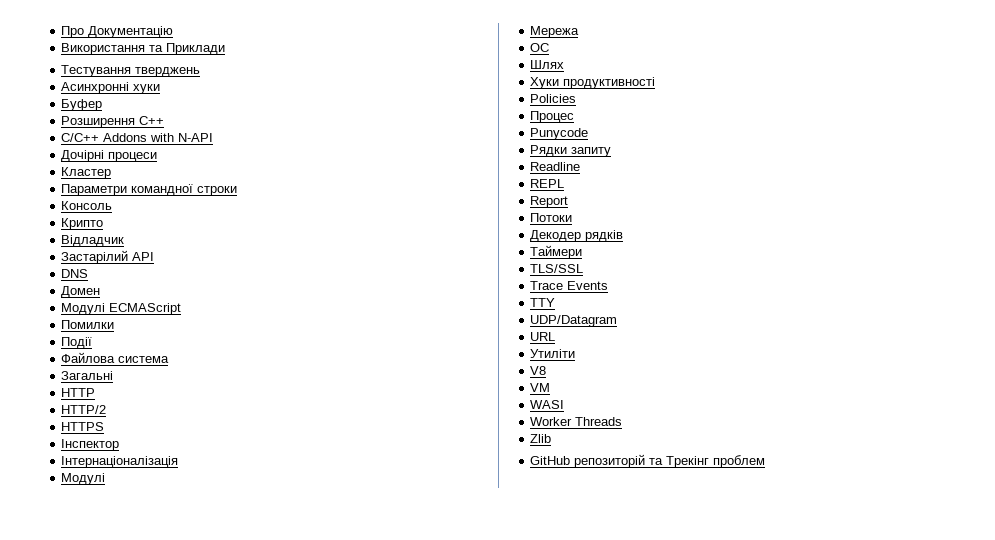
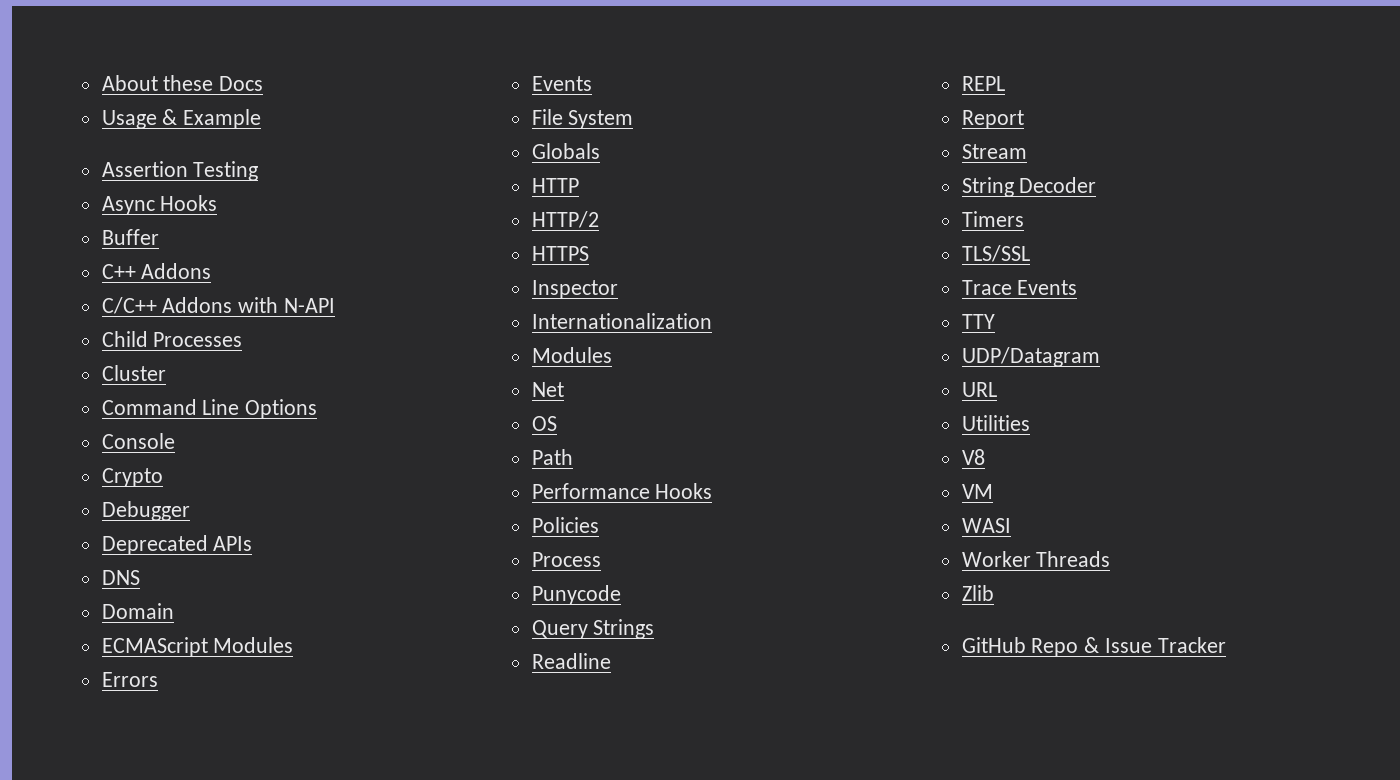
[61,26,174,38] [61,43,226,55] [61,65,201,77] [61,82,161,94] [61,99,103,111] [61,116,136,128] Про Документацію // Використання та Приклади // Тестування тверджень // Асинхронні хуки // Буфер // Розширення -> [101,75,264,91] [101,109,262,129] [101,161,259,181] [101,195,218,215] [101,229,159,245] About these Docs // Usage & Example // Assertion Testing // Async Hooks // Buffer //
(165, 120) none -> [141,263,212,279] Addons
[61,150,158,162] [61,167,112,179] [61,184,238,196] [61,201,113,210] [61,218,104,230] [61,235,125,247] [61,250,155,264] Дочірні процеси // Кластер // Параметри командної строки // Консоль // Крипто // Відладчик // Застарілий API -> [101,331,243,347] [101,365,166,381] [101,399,318,419] [101,433,175,449] [101,468,163,487] [101,501,190,521] [101,535,253,555] Child Processes // Cluster // Command Line Options // Console // Crypto // Debugger // Deprecated APIs
[61,286,101,298] [61,303,106,315] Домен // Модулі -> [101,603,174,619] Domain //
[61,320,115,329] [61,337,93,349] [61,352,170,363] [61,371,114,380] [61,388,96,397] [61,405,107,414] [61,422,105,431] [61,439,120,451] [61,456,179,468] [61,473,106,485] [530,26,580,38] [530,43,550,52] [530,60,565,69] [530,77,656,89] // Помилки // Події // Файлова система // Загальні // HTTP // HTTP/2 // HTTPS // Інспектор // Інтернаціоналізація // Модулі // Мережа // ОС // Шлях // Хуки продуктивності -> [213,637,294,653] [101,672,158,687] [531,76,592,91] [531,109,634,129] [531,143,600,159] [531,178,579,193] [531,211,599,228] [531,246,589,261] [531,280,618,299] [531,313,712,329] [531,347,612,363] [531,382,564,397] [531,416,557,431] [531,449,573,465] [531,483,713,499] Modules // Errors // Events // File System // Globals // HTTP // HTTP/2 // HTTPS // Inspector // Internationalization // Modules // Net // OS // Path // Performance Hooks
[530,111,575,123] Процес -> [531,552,601,567] Process
[530,145,612,157] Рядки запиту -> [531,619,655,639] Query Strings
[530,213,573,222] [530,230,624,242] [530,245,583,259] Потоки // Декодер рядків // Таймери -> [961,144,1027,159] [961,177,1097,197] [961,211,1024,227] Stream // String Decoder // Timers
[530,349,576,358] Утиліти -> [961,415,1030,431] Utilities
[574,454,766,468] репозиторій та Трекінг проблем -> [1031,637,1226,657] Repo & Issue Tracker

